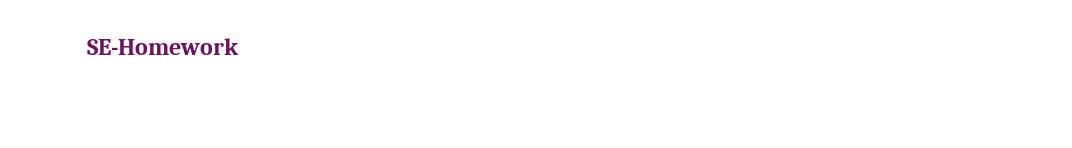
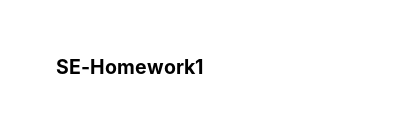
[87,38,239,55] SE-Homework -> [56,59,203,74] SE-Homework1

